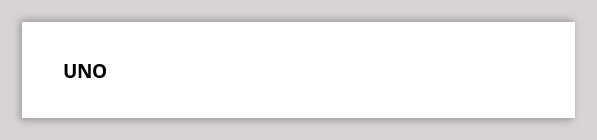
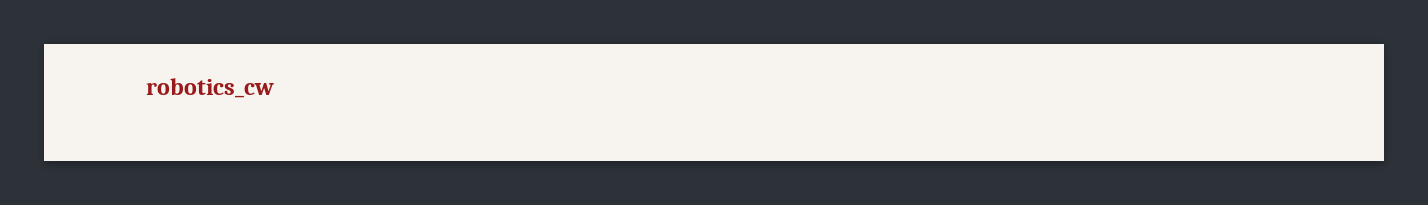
[63,64,107,78] UNO -> [146,78,274,98] robotics_cw

